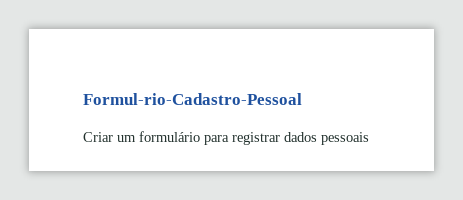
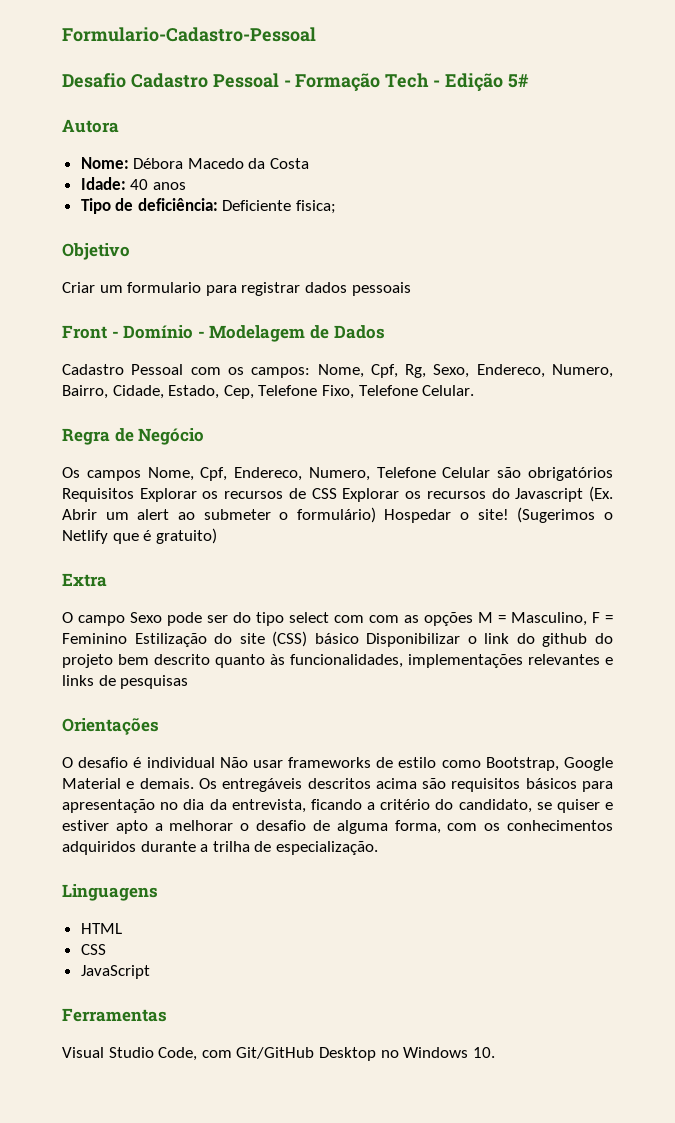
[83,93,302,105] Formul-rio-Cadastro-Pessoal -> [62,27,316,42] [62,73,529,92] [62,119,119,133] [80,157,310,169] [80,177,186,190] [80,198,337,214] [62,243,130,260] Formulario-Cadastro-Pessoal // Desafio Cadastro Pessoal - Formação Tech - Edição 5# // Autora // Nome: Débora Macedo da Costa // Idade: 40 anos // Tipo de deficiência: Deficiente fisica; // Objetivo
[139,131,200,142] formulário -> [127,282,202,293] formulario
(369, 138) none -> [62,325,385,342] [62,364,613,378] [62,385,475,399] [62,428,205,445] [62,467,613,481] [62,486,614,502] [62,507,613,523] [62,528,217,544] [62,573,107,587] [62,612,613,626] [62,631,613,647] [62,654,613,668] [62,675,189,689] [62,718,159,735] [62,757,613,771] [62,778,613,792] [62,799,613,813] [62,820,613,834] [62,841,378,855] [62,884,158,901] [80,923,122,934] [80,944,106,955] [80,965,150,979] [62,1008,167,1022] [62,1047,495,1061] // Front - Domínio - Modelagem de Dados // Cadastro Pessoal com os campos: Nome, Cpf, Rg, Sexo, Endereco, Numero, Bairro, Cidade, Estado, Cep, Telefone Fixo, Telefone Celular. // Regra de Negócio // Os campos Nome, Cpf, Endereco, Numero, Telefone Celular são obrigatórios Requisitos Explorar os recursos de CSS Explorar os recursos do Javascript (Ex. Abrir um alert ao submeter o formulário) Hospedar o site! (Sugerimos o Netlify que é gratuito) // Extra // O campo Sexo pode ser do tipo select com com as opções M = Masculino, F = Feminino Estilização do site (CSS) básico Disponibilizar o link do github do projeto bem descrito quanto às funcionalidades, implementações relevantes e links de pesquisas // Orientações // O desafio é individual Não usar frameworks de estilo como Bootstrap, Google Material e demais. Os entregáveis descritos acima são requisitos básicos para apresentação no dia da entrevista, ficando a critério do candidato, se quiser e estiver apto a melhorar o desafio de alguma forma, com os conhecimentos adquiridos durante a trilha de especialização. // Linguagens // HTML // CSS // JavaScript // Ferramentas // Visual Studio Code, com Git/GitHub Desktop no Windows 10.

